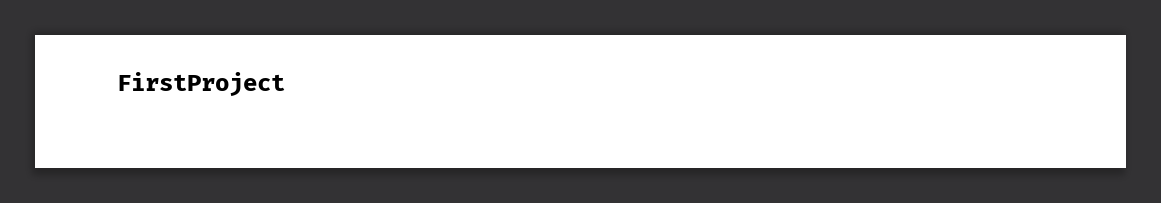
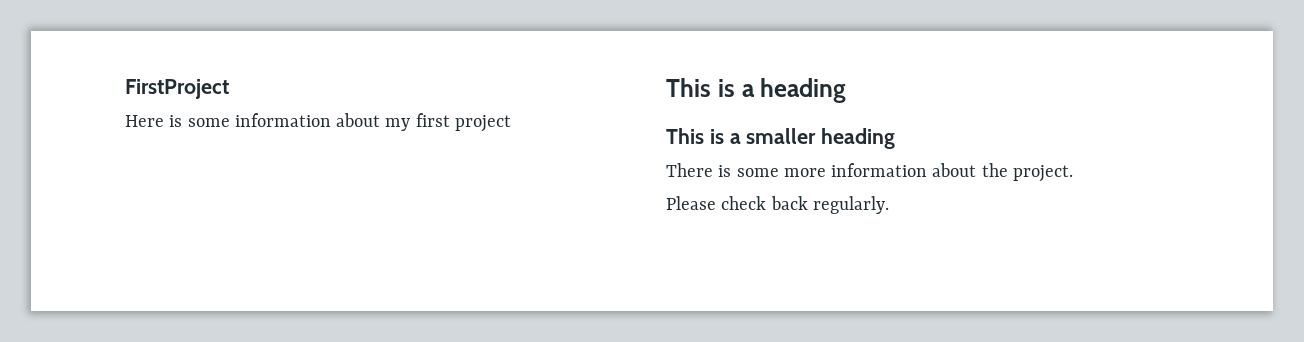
(285, 84) none -> [125,113,511,132] [666,78,847,103] [666,128,896,149] [666,163,1073,182] [666,196,889,214] // Here is some information about my first project // This is a heading // This is a smaller heading // There is some more information about the project. // Please check back regularly.

